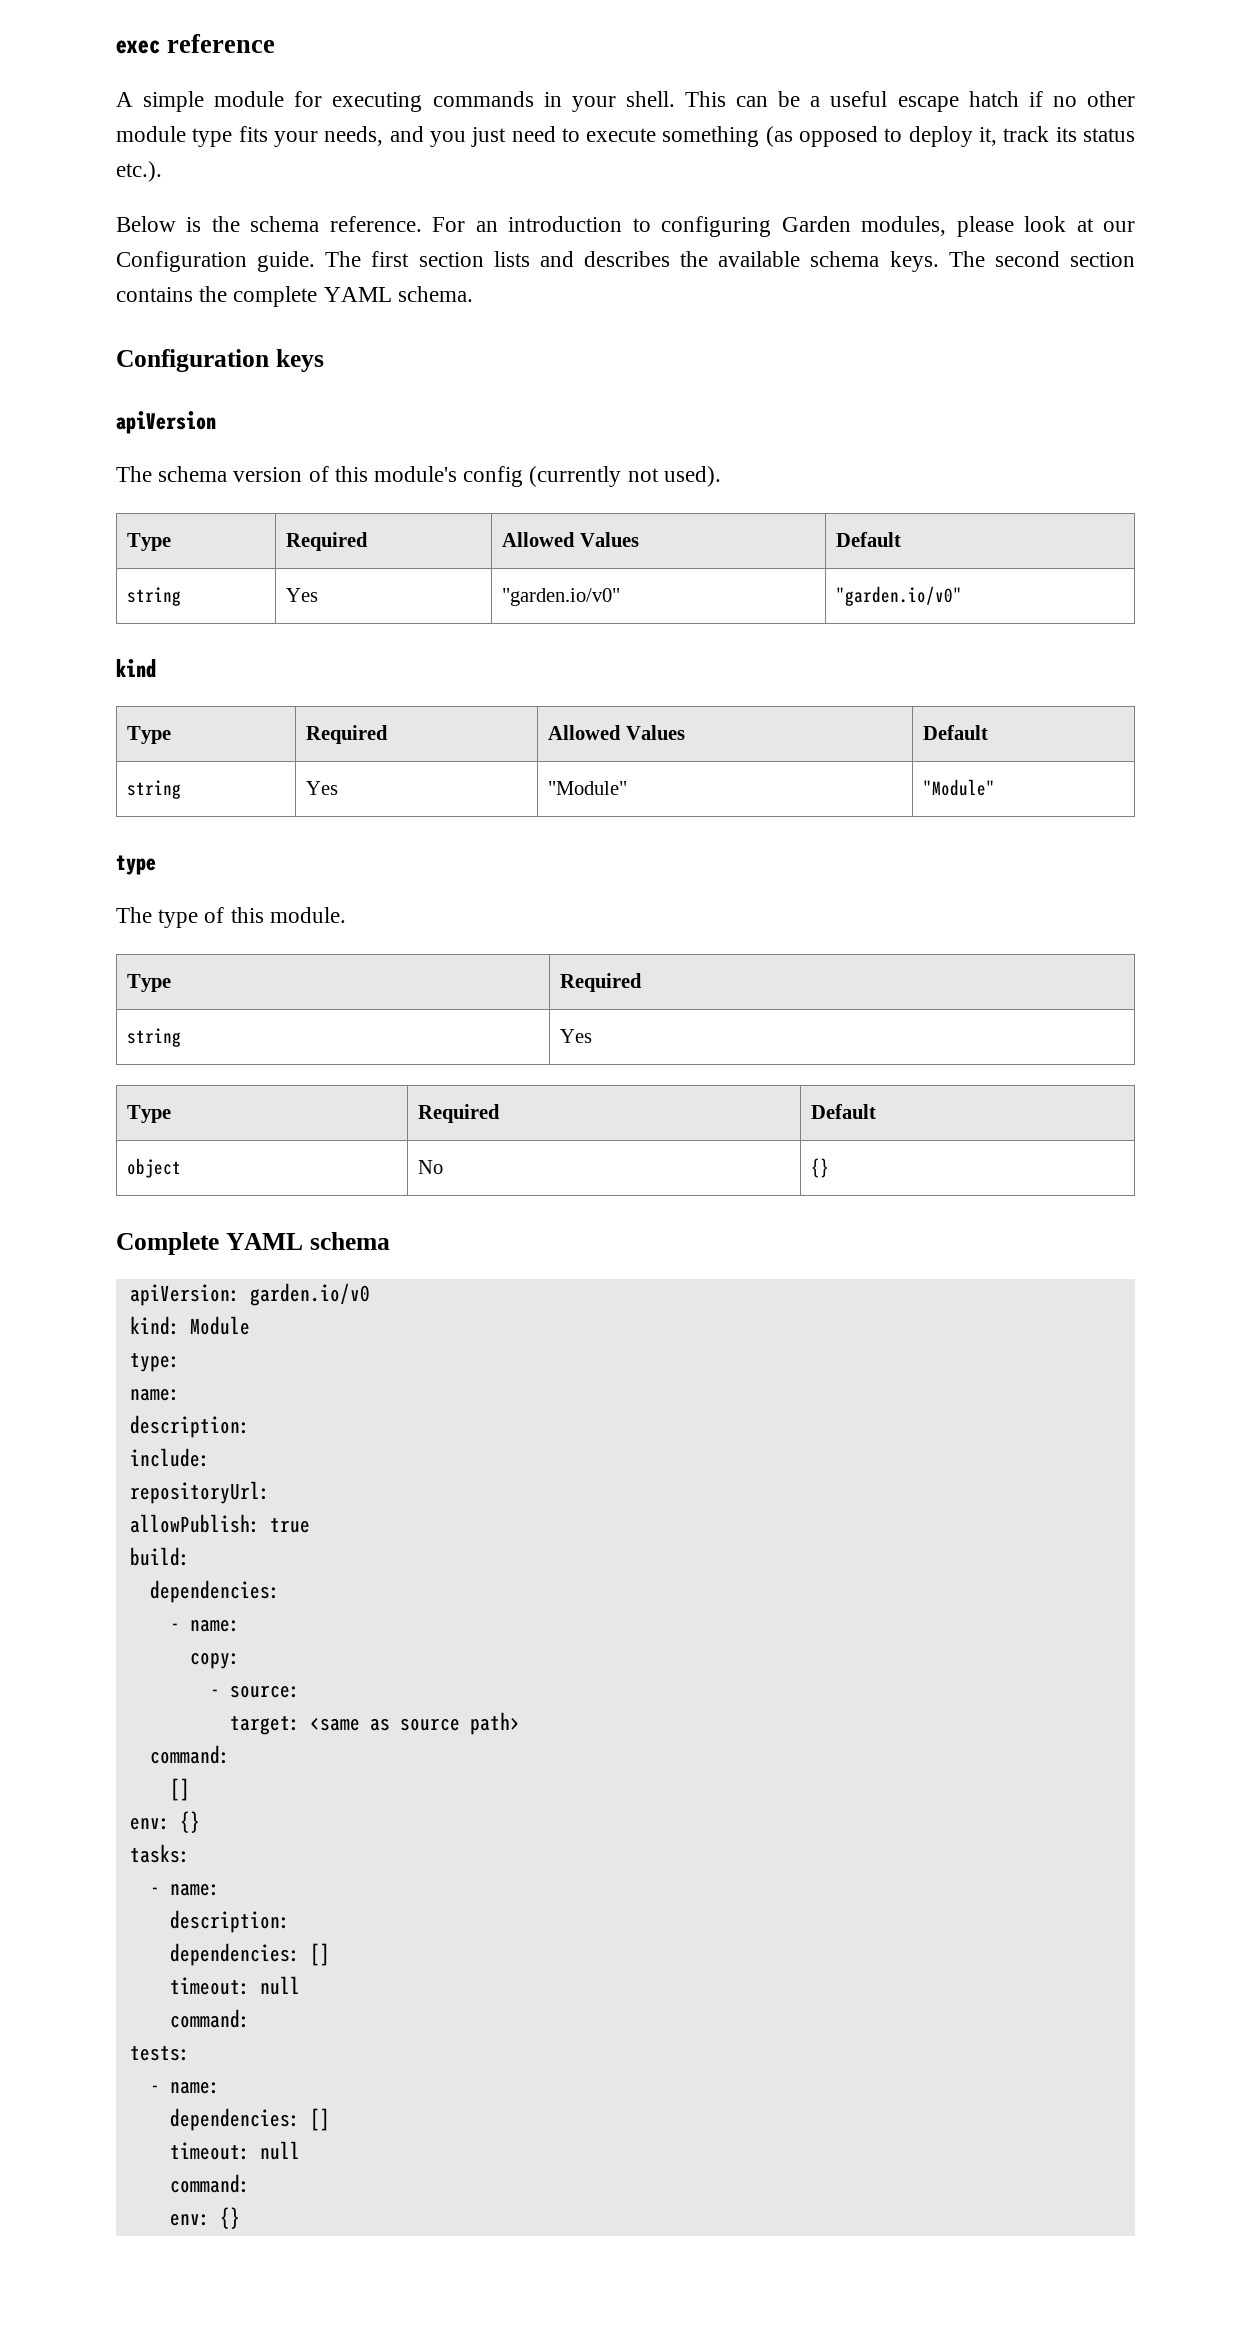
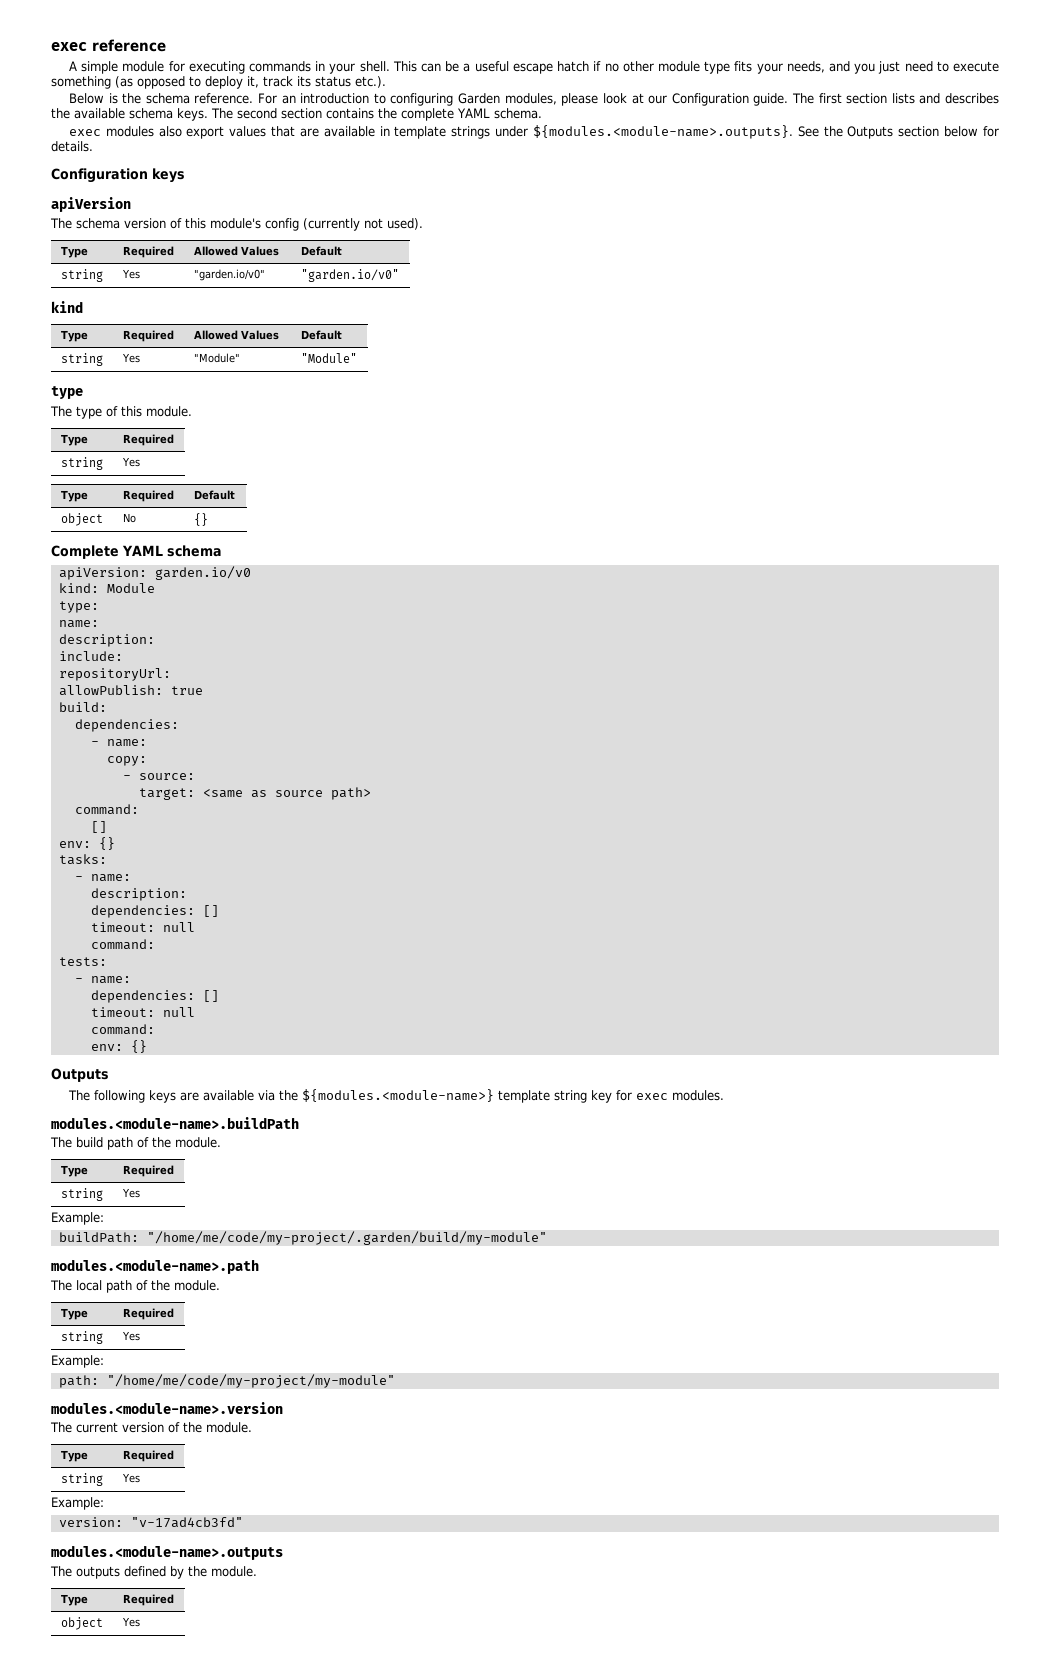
(473, 294) none -> [68,125,999,139] [51,141,93,152] // exec modules also export values that are available in template strings under ${modules.<module-name>.outputs}. See the Outputs section below for details.
(240, 2218) none -> [51,1068,109,1082] [67,1089,724,1103] [51,1117,299,1129] [50,1137,221,1150] [60,1165,88,1177] [122,1165,174,1177] [60,1188,103,1201] [121,1188,140,1198] [51,1212,104,1225] [58,1231,547,1245] [51,1259,259,1274] [50,1280,220,1293] [60,1308,88,1320] [122,1308,174,1320] [60,1331,103,1344] [121,1331,140,1341] [51,1355,104,1368] [58,1374,395,1388] [51,1402,283,1414] [50,1422,252,1433] [60,1450,88,1462] [122,1450,174,1462] [60,1473,103,1486] [121,1473,140,1483] [51,1497,104,1510] [58,1517,243,1528] [51,1545,283,1560] [50,1566,257,1579] [60,1594,88,1606] [122,1594,174,1606] [60,1617,103,1630] [121,1617,140,1627] // Outputs // The following keys are available via the ${modules.<module-name>} template string key for exec modules. // modules.<module-name>.buildPath // The build path of the module. // Type | Required // string | Yes // Example: // buildPath: "/home/me/code/my-project/.garden/build/my-module" // modules.<module-name>.path // The local path of the module. // Type | Required // string | Yes // Example: // path: "/home/me/code/my-project/my-module" // modules.<module-name>.version // The current version of the module. // Type | Required // string | Yes // Example: // version: "v-17ad4cb3fd" // modules.<module-name>.outputs // The outputs defined by the module. // Type | Required // object | Yes

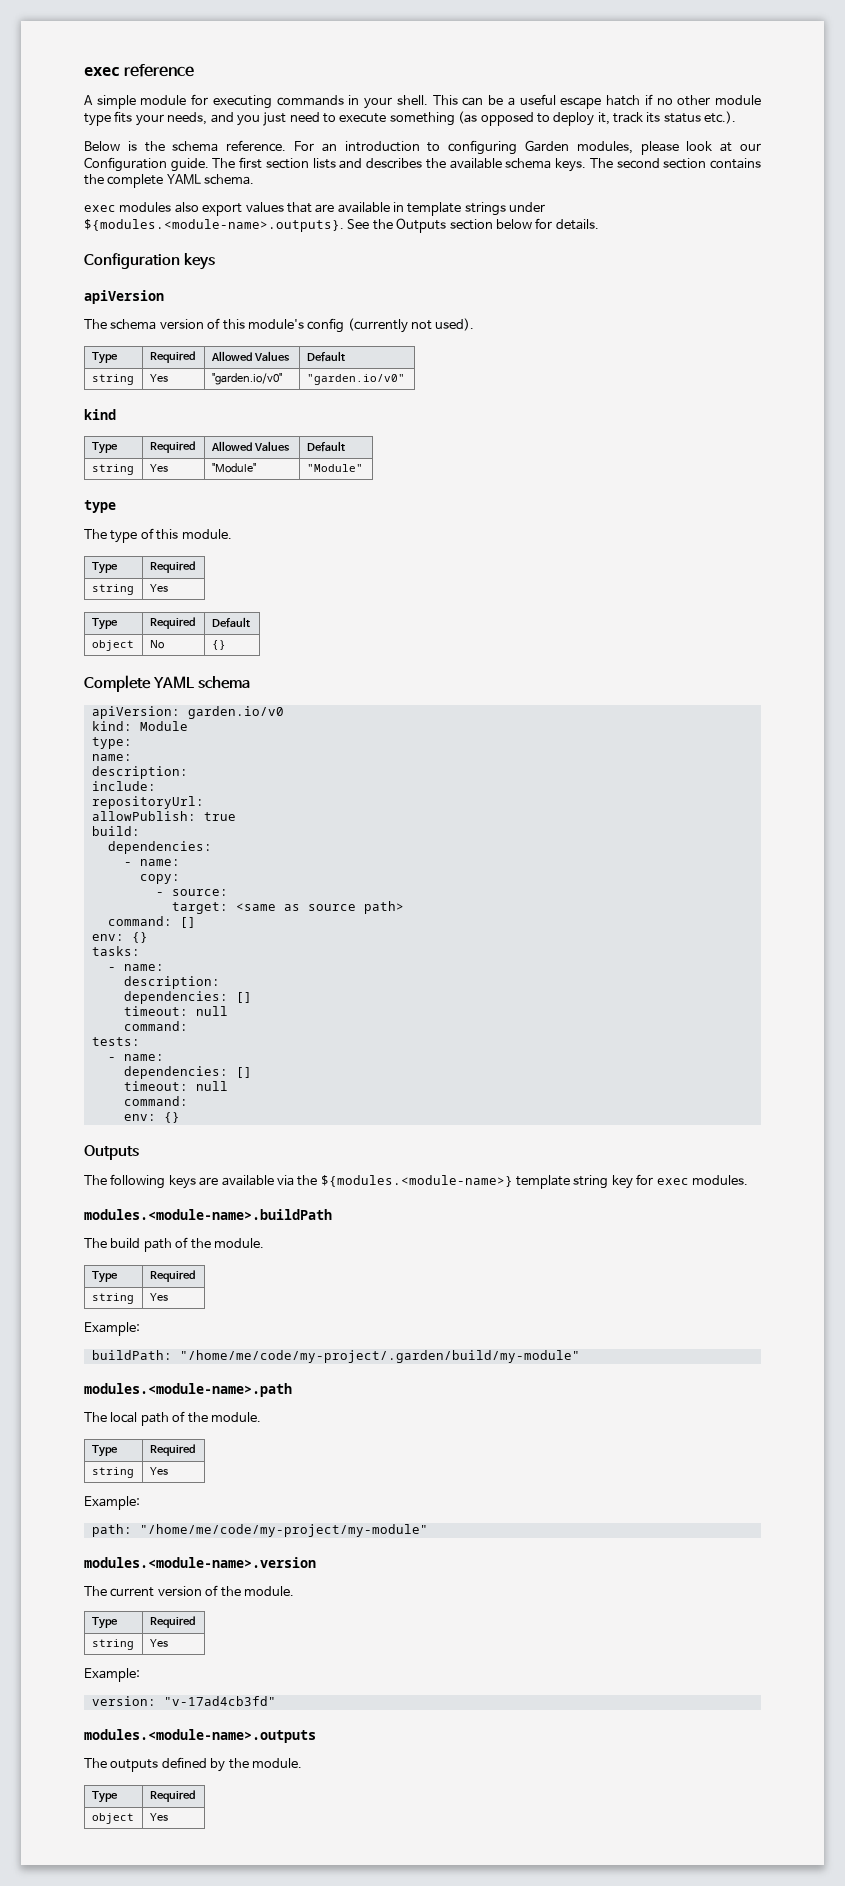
(139, 809) // -> (172, 921) none

